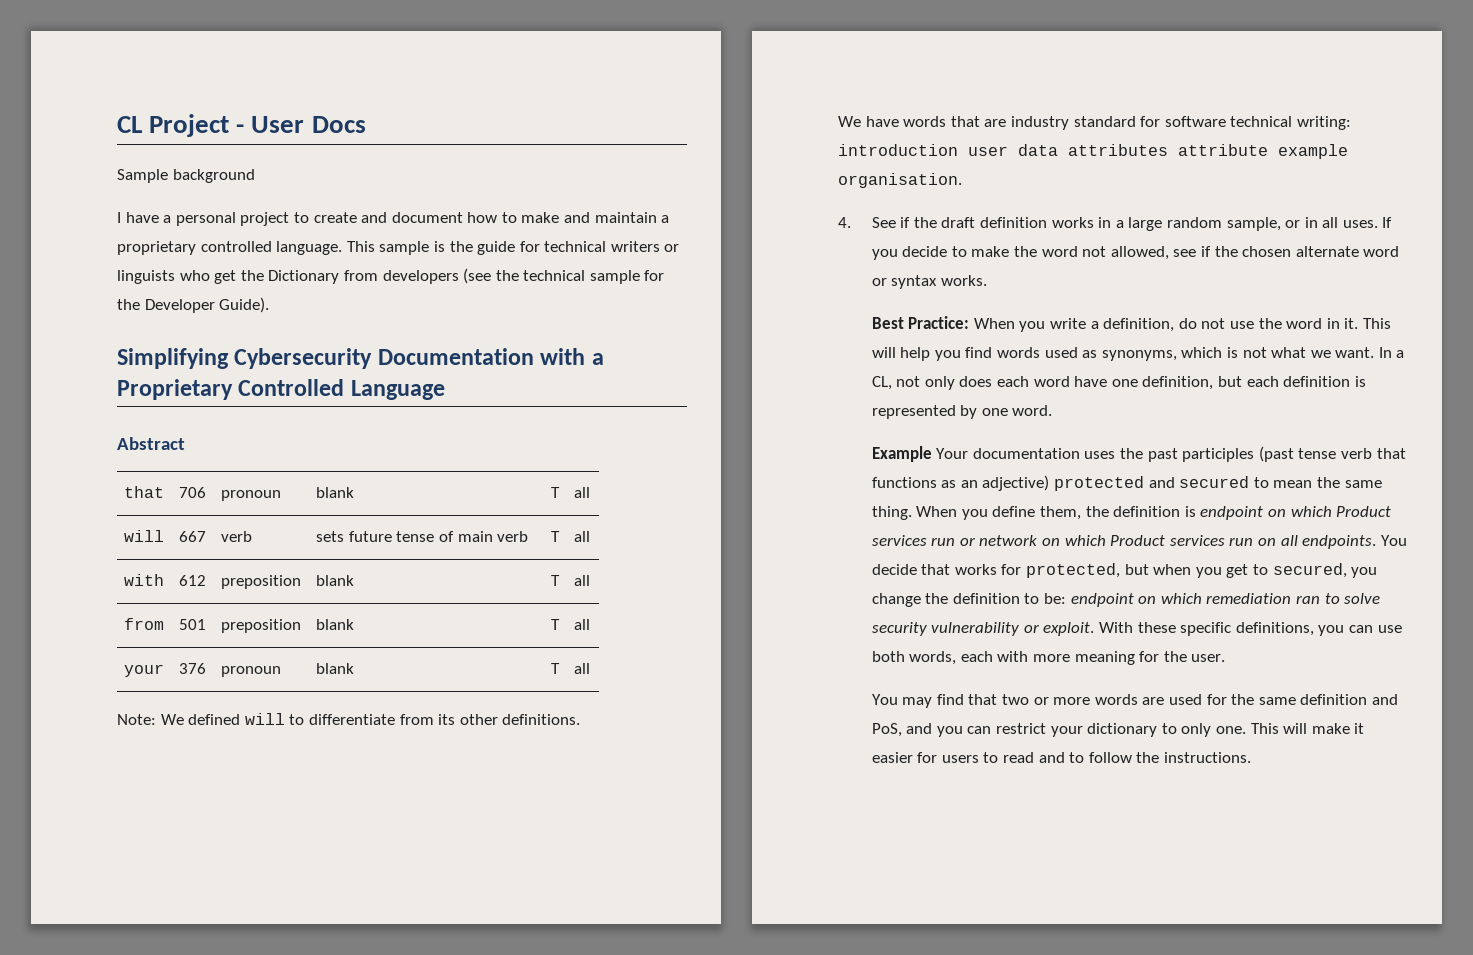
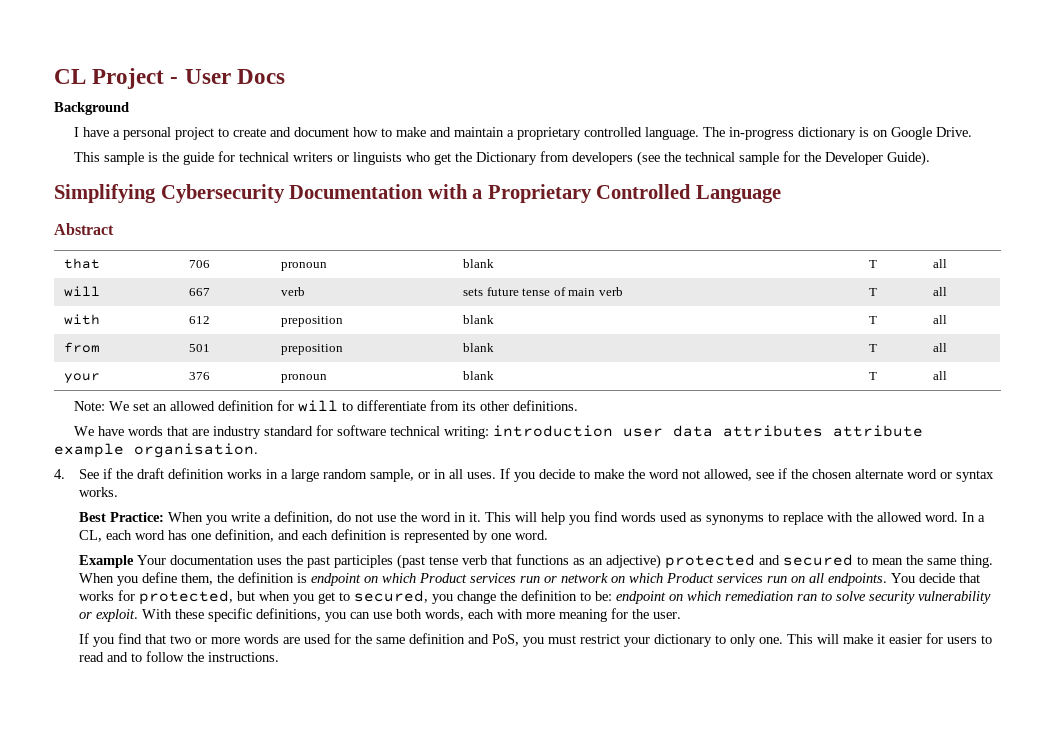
[117,169,255,183] Sample background -> [54,102,129,115] Background
(343, 248) none -> [702,127,972,140] The in-progress dictionary is on Google Drive. //
[188,714,241,725] defined -> [132,400,294,411] set an allowed definition for
[1101,347,1405,361] [871,376,993,390] synonyms, which is not what we want. In a CL, not only does -> [706,512,986,525] [79,530,103,542] synonyms to replace with the allowed word. In a CL,
[1074,376,1108,387] have -> [168,530,188,540] has
[1217,376,1242,387] but -> [278,530,300,540] and
[871,694,933,708] You may -> [79,633,115,647] If you
[906,723,992,737] and you can -> [523,635,577,647] you must

